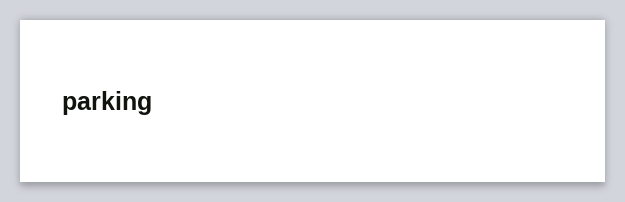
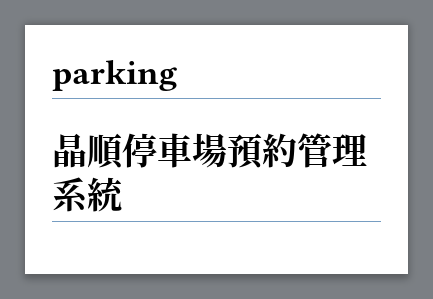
(152, 103) none -> [52,133,367,169] [52,177,124,212] // 晶順停車場預約管理系統

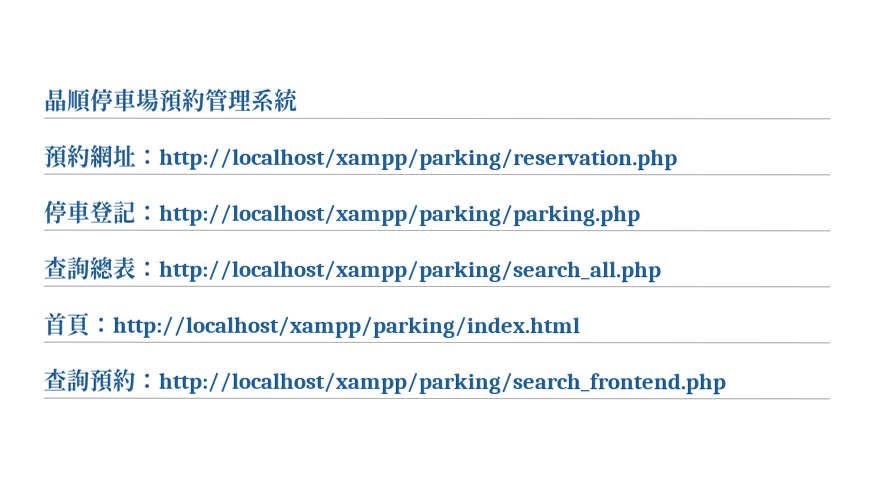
[52,60,177,91] parking // -> (44, 100) none
(124, 194) none -> [44,144,678,171] [44,200,641,227] [43,256,661,283] [43,312,580,339] [43,368,726,395] // 預約網址：http://localhost/xampp/parking/reservation.php // 停車登記：http://localhost/xampp/parking/parking.php // 查詢總表：http://localhost/xampp/parking/search_all.php // 首頁：http://localhost/xampp/parking/index.html // 查詢預約：http://localhost/xampp/parking/search_frontend.php

